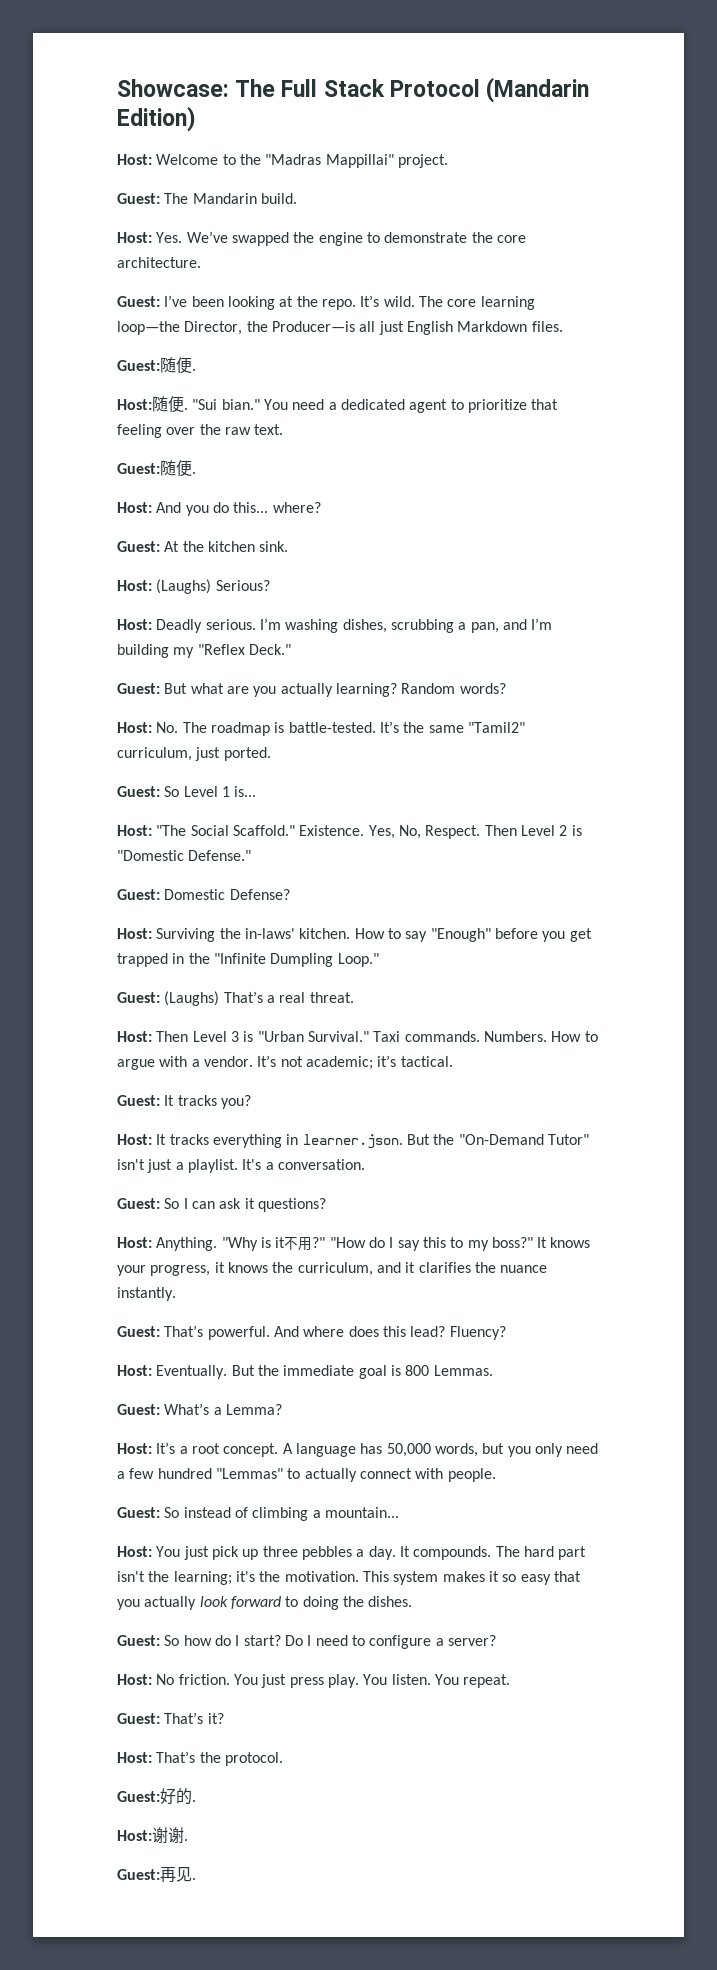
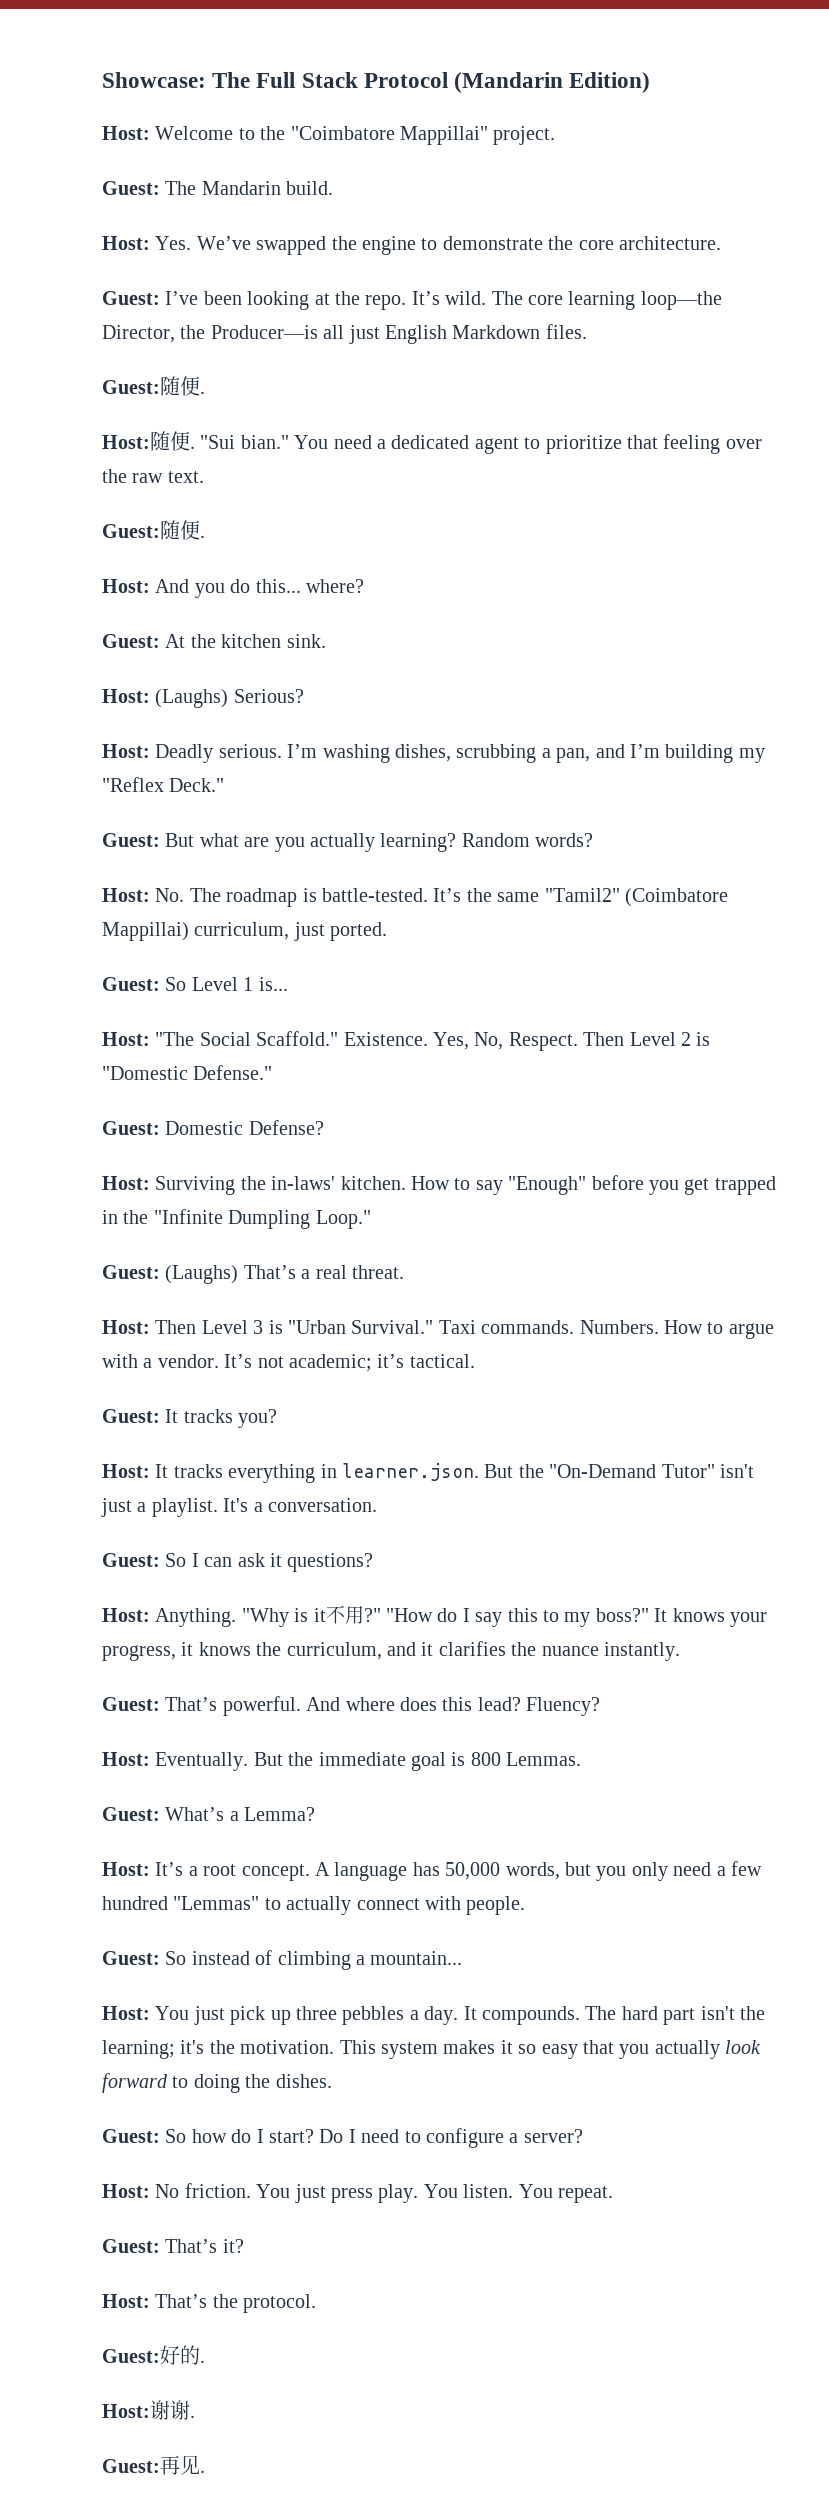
[265,154,322,165] "Madras -> [290,126,395,140] "Coimbatore
(525, 727) none -> [624,888,728,907] [102,922,189,941] (Coimbatore Mappillai)

